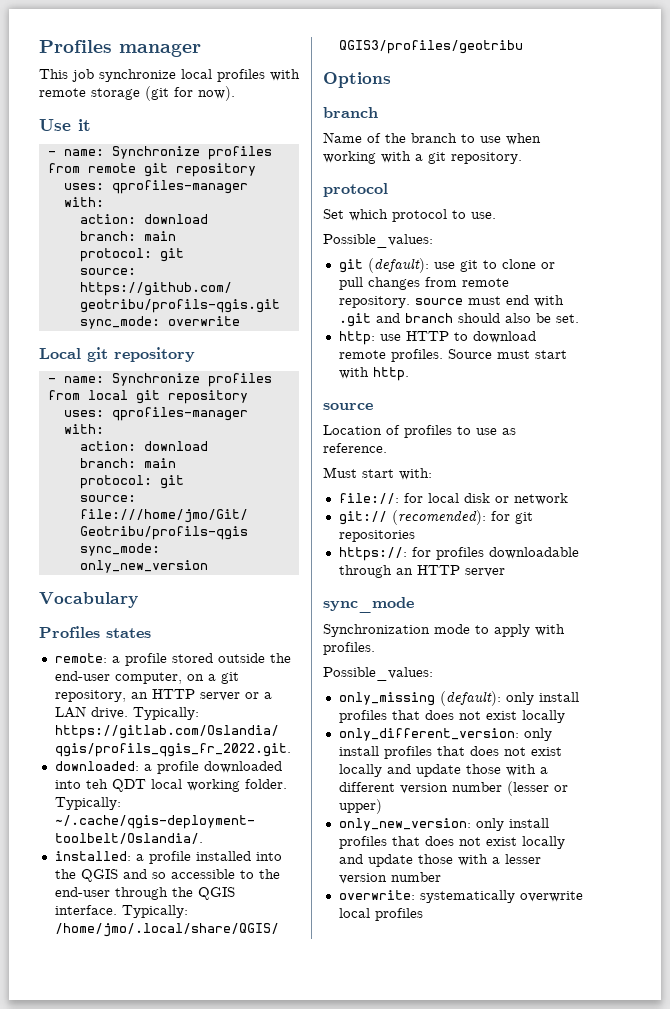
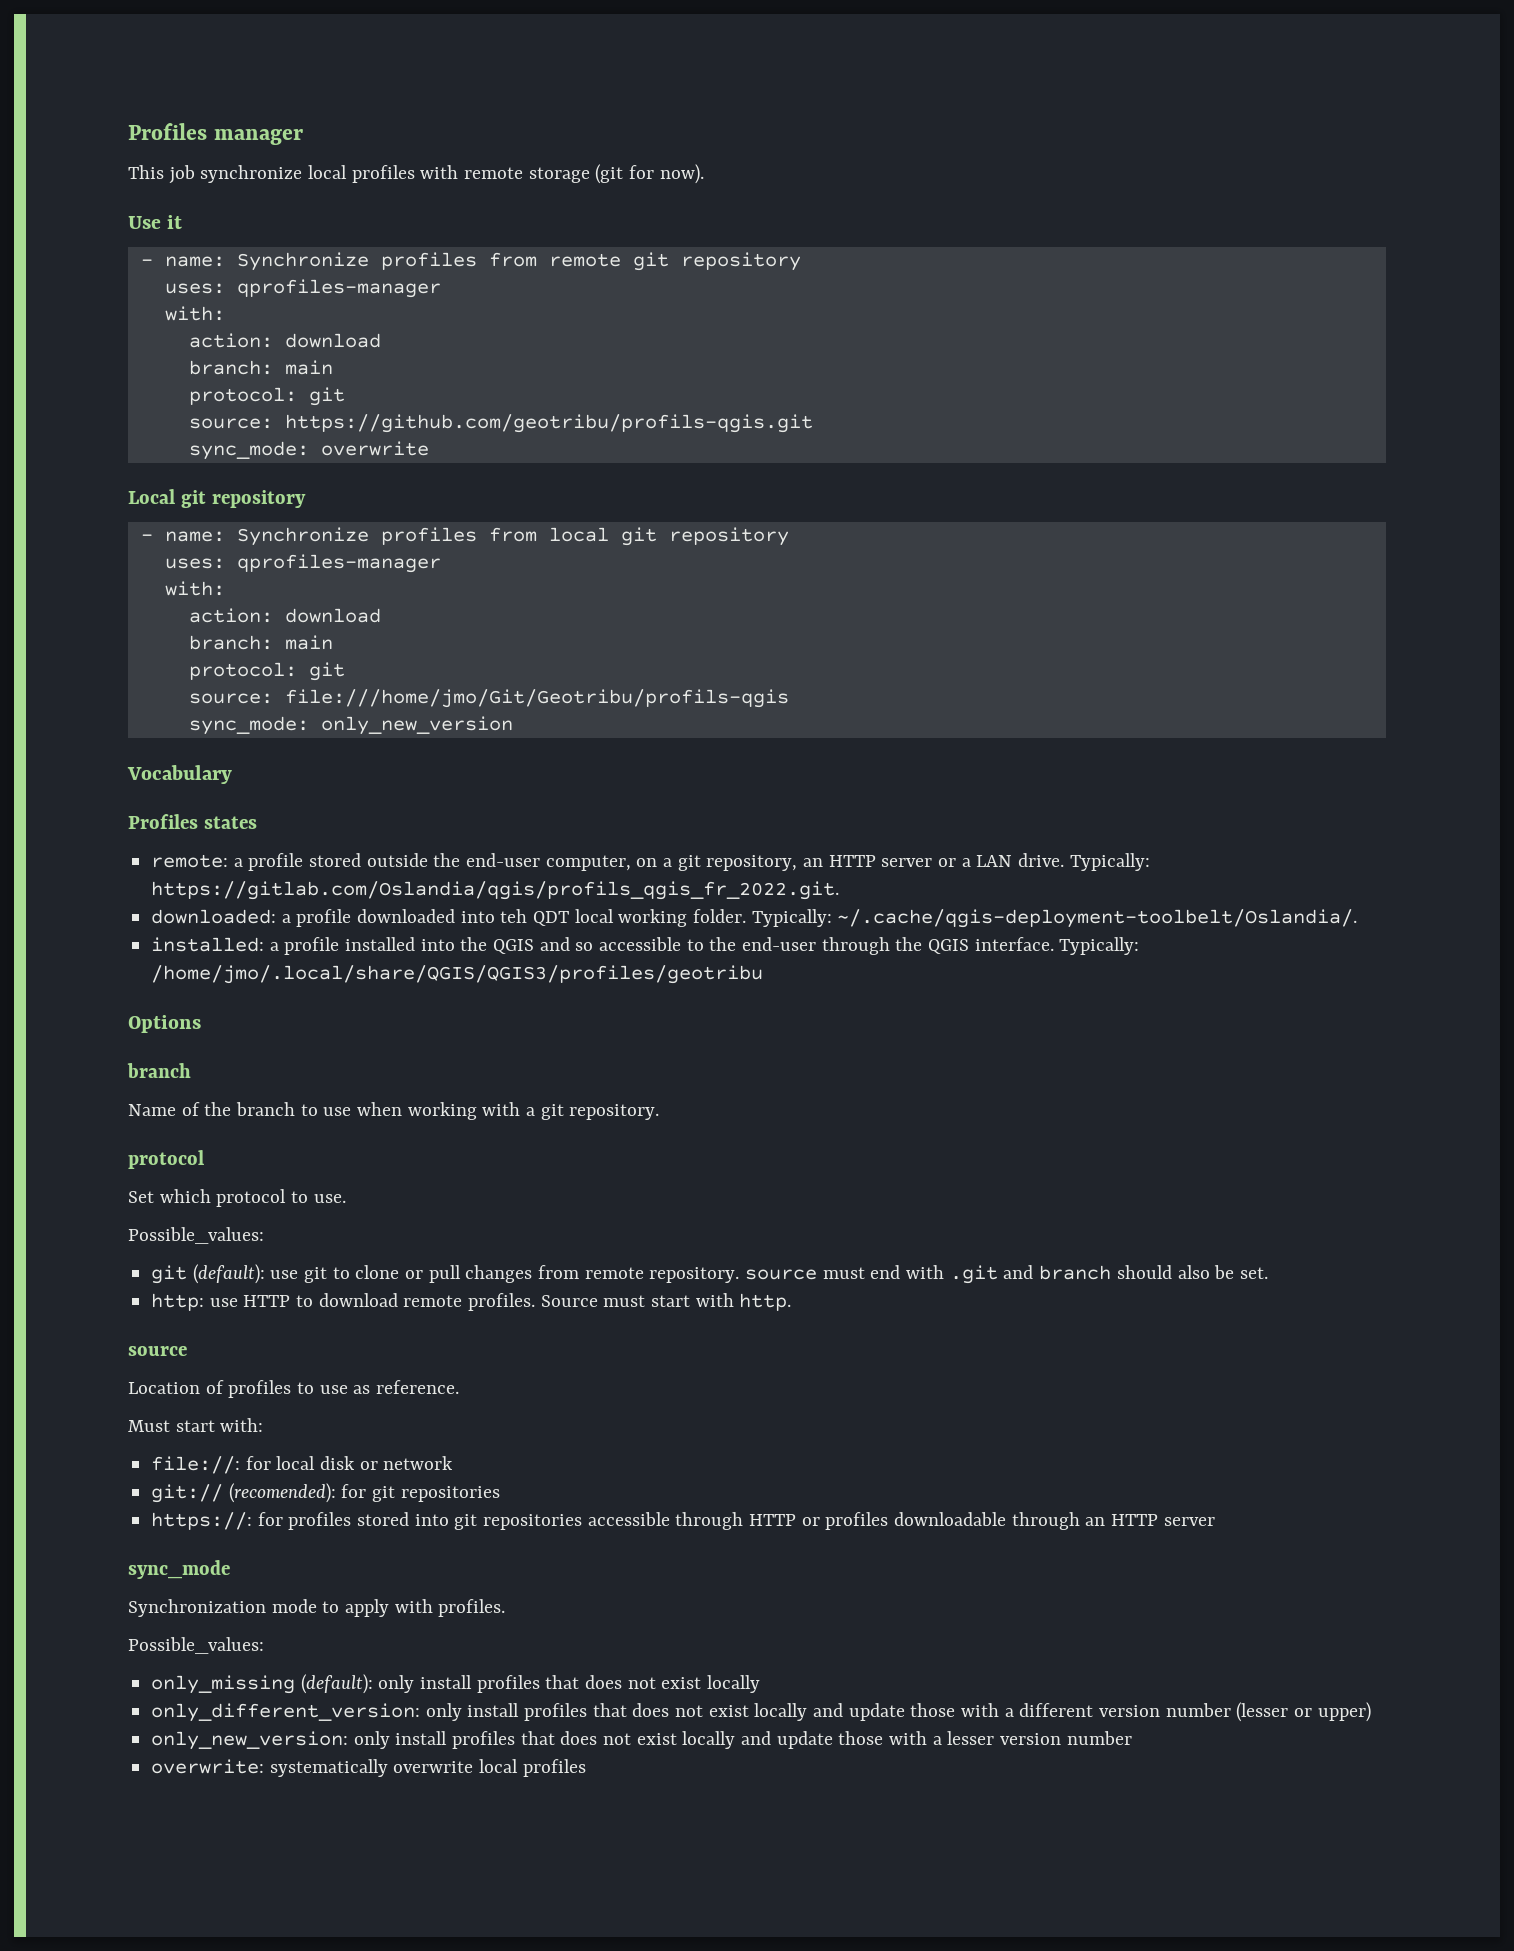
(484, 553) none -> [357,1512,889,1530] stored into git repositories accessible through HTTP or profiles

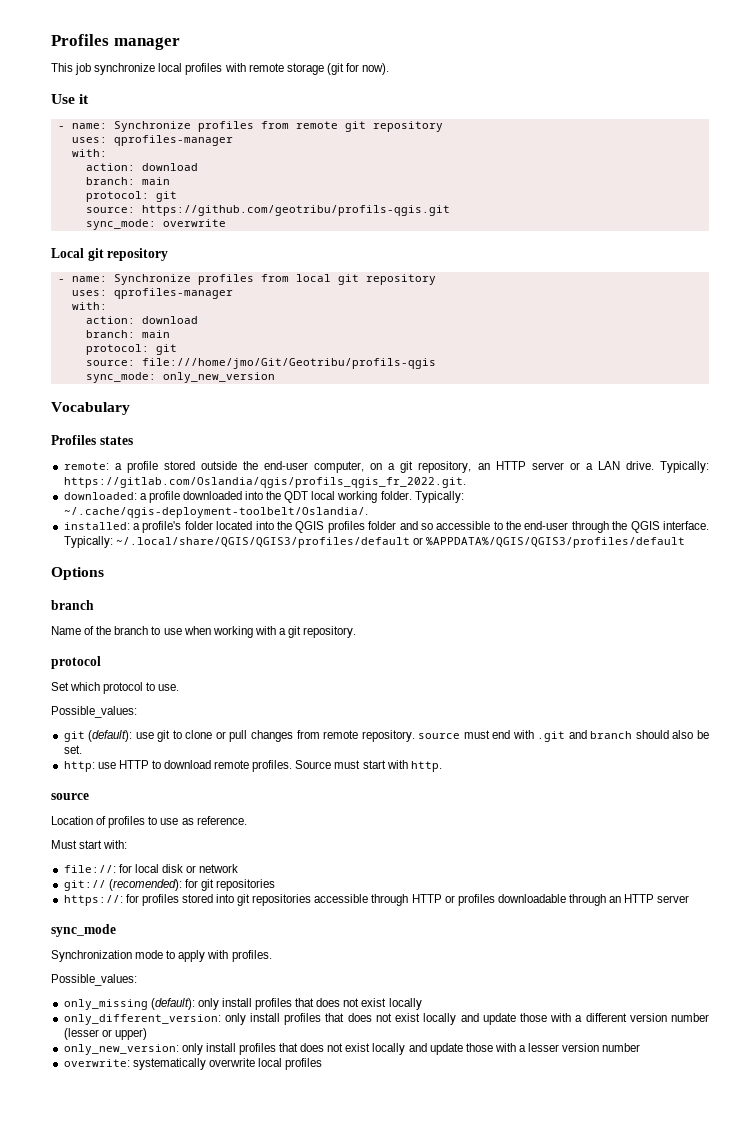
[500,909,528,923] teh -> [266,491,282,500] the
[284,937,416,955] profile installed -> [142,521,253,533] profile's folder located
(535, 946) none -> [327,521,397,533] profiles folder
[151,965,764,984] /home/jmo/.local/share/QGIS/QGIS3/profiles/geotribu -> [115,537,685,548] ~/.local/share/QGIS/QGIS3/profiles/default or %APPDATA%/QGIS/QGIS3/profiles/default

